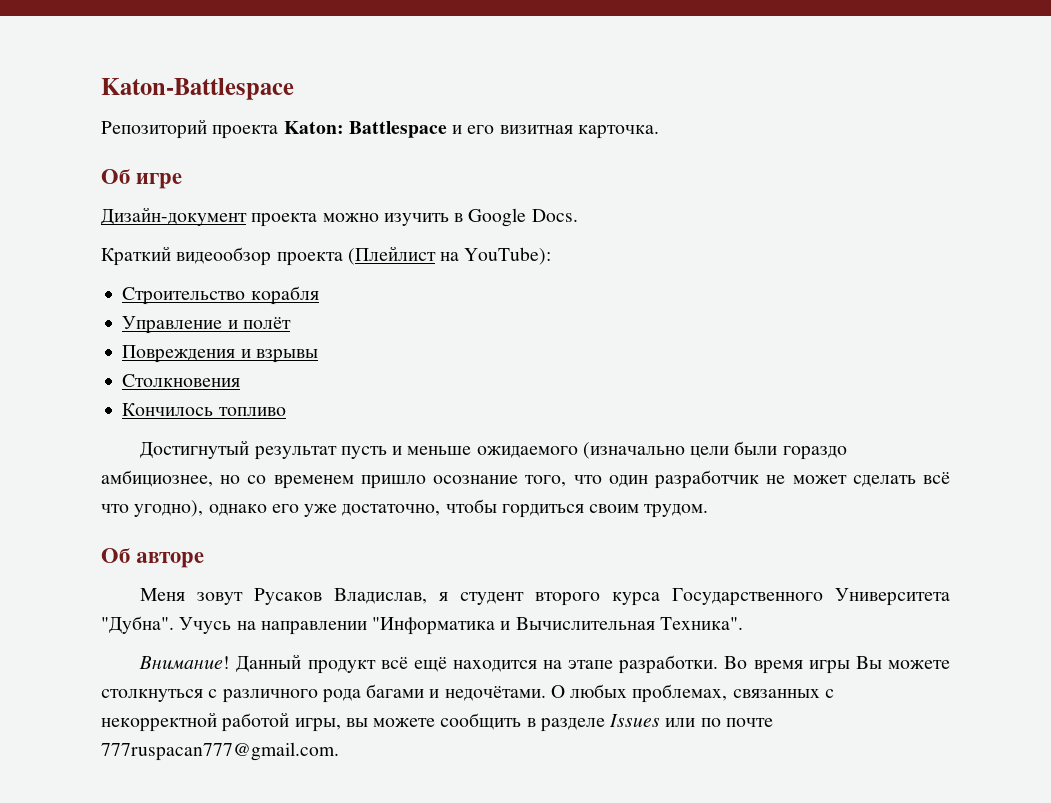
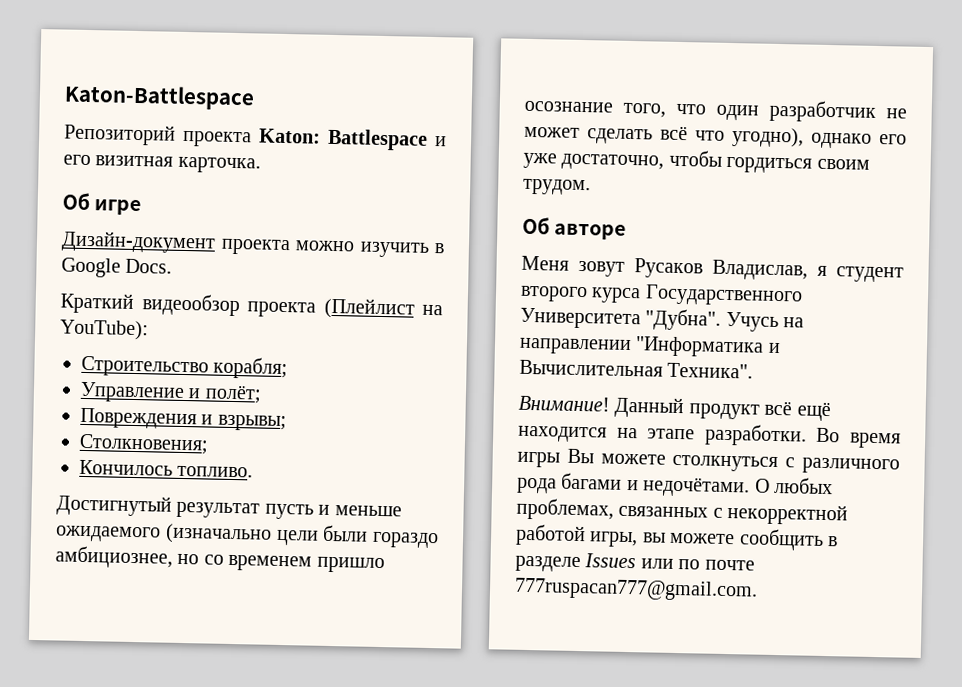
[250,286,319,305] корабля -> [213,356,289,380] корабля;
[242,317,291,329] полёт -> [204,384,262,404] полёт;
[255,349,318,363] [122,374,241,387] взрывы // Столкновения -> [217,414,287,432] [79,433,209,455] взрывы; // Столкновения;
[218,407,286,416] топливо -> [177,465,254,478] топливо.

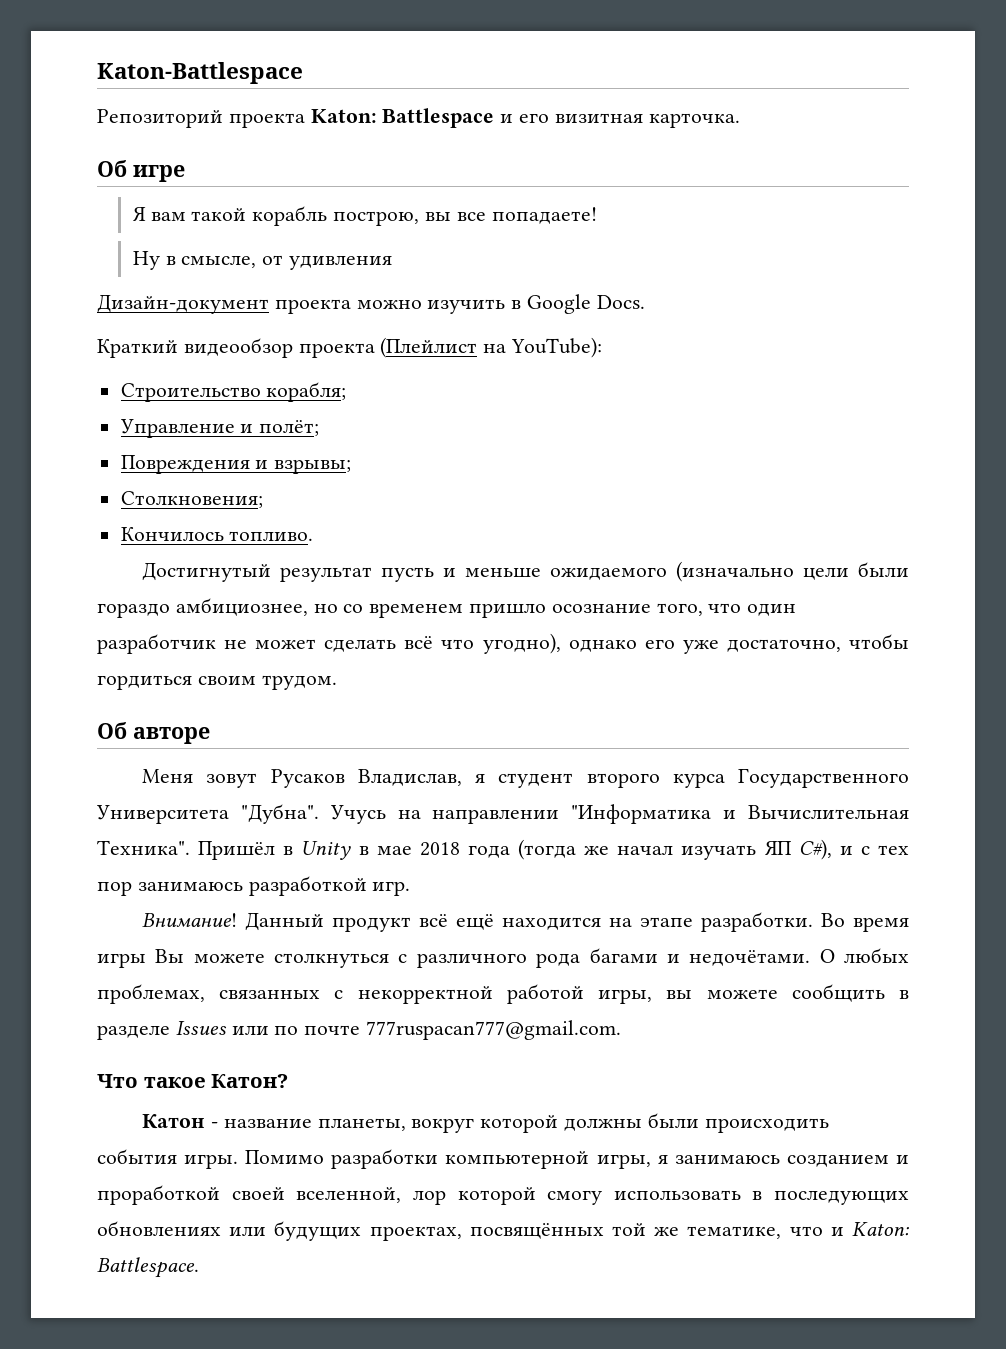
(142, 207) none -> [132,206,597,226] [132,251,393,270] // Я вам такой корабль построю, вы все попадаете! // Ну в смысле, от удивления
(754, 370) none -> [198,839,909,860] [97,876,411,896] Пришёл в Unity в мае 2018 года (тогда же начал изучать ЯП C#), и с тех пор занимаюсь разработкой игр.
(758, 589) none -> [97,1074,289,1088] [142,1113,829,1133] [97,1149,909,1169] [97,1185,909,1205] [97,1221,911,1241] [97,1257,199,1278] // Что такое Катон? // Катон - название планеты, вокруг которой должны были происходить события игры. Помимо разработки компьютерной игры, я занимаюсь созданием и проработкой своей вселенной, лор которой смогу использовать в последующих обновлениях или будущих проектах, посвящённых той же тематике, что и Katon: Battlespace.

